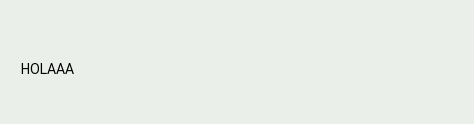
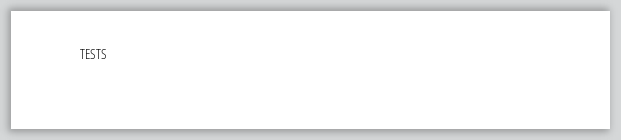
[21,63,74,74] HOLAAA -> [80,49,107,59] TESTS

